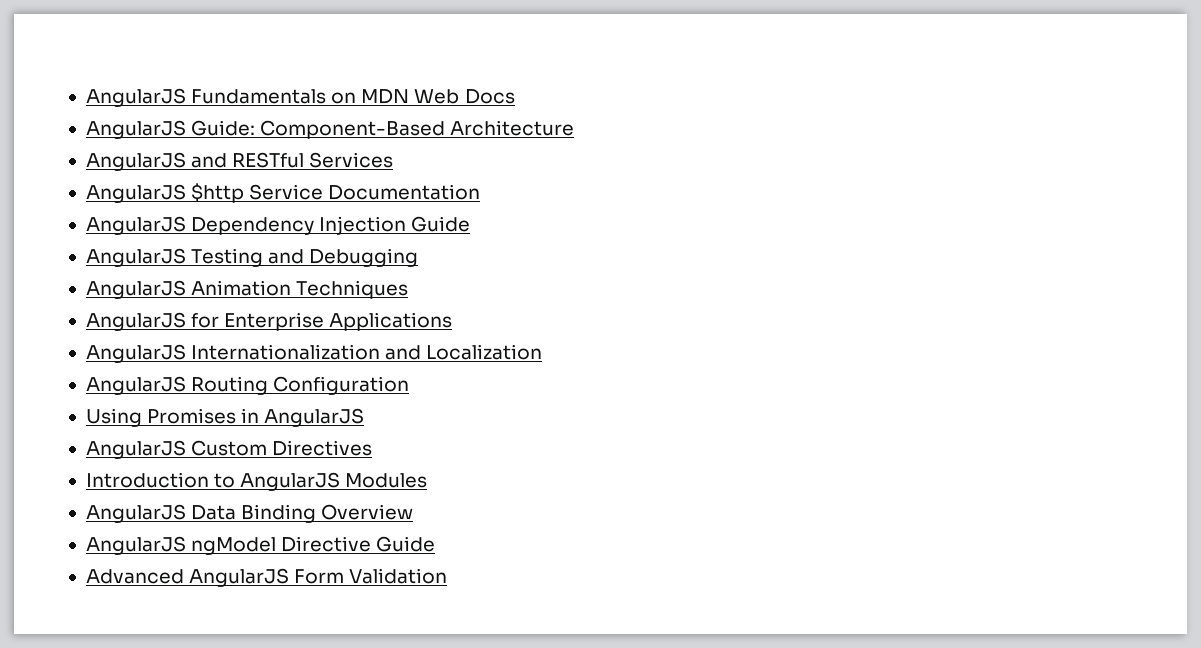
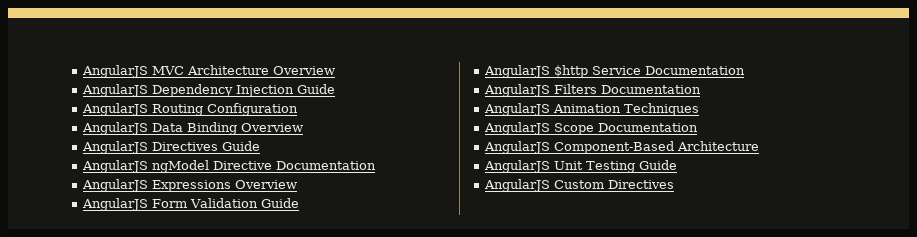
[85,88,515,107] [85,120,575,139] [85,152,394,171] AngularJS Fundamentals on MDN Web Docs // AngularJS Guide: Component-Based Architecture // AngularJS and RESTful Services -> [81,65,335,78] [81,84,335,97] [81,103,298,116] [81,122,303,135] [81,141,260,154] [81,160,376,173] [81,179,297,192] [81,198,299,211] AngularJS MVC Architecture Overview // AngularJS Dependency Injection Guide // AngularJS Routing Configuration // AngularJS Data Binding Overview // AngularJS Directives Guide // AngularJS ngModel Directive Documentation // AngularJS Expressions Overview // AngularJS Form Validation Guide
[191,216,471,235] [85,248,419,267] [85,280,409,299] [85,312,453,331] [85,344,543,363] [85,376,410,395] [85,408,365,427] [85,440,373,459] [85,472,428,491] [85,504,414,523] [85,536,436,555] [85,568,448,587] Dependency Injection Guide // AngularJS Testing and Debugging // AngularJS Animation Techniques // AngularJS for Enterprise Applications // AngularJS Internationalization and Localization // AngularJS Routing Configuration // Using Promises in AngularJS // AngularJS Custom Directives // Introduction to AngularJS Modules // AngularJS Data Binding Overview // AngularJS ngModel Directive Guide // Advanced AngularJS Form Validation -> [553,84,701,94] [483,103,699,116] [483,122,698,135] [483,141,759,154] [483,160,677,173] [483,179,674,192] Filters Documentation // AngularJS Animation Techniques // AngularJS Scope Documentation // AngularJS Component-Based Architecture // AngularJS Unit Testing Guide // AngularJS Custom Directives

